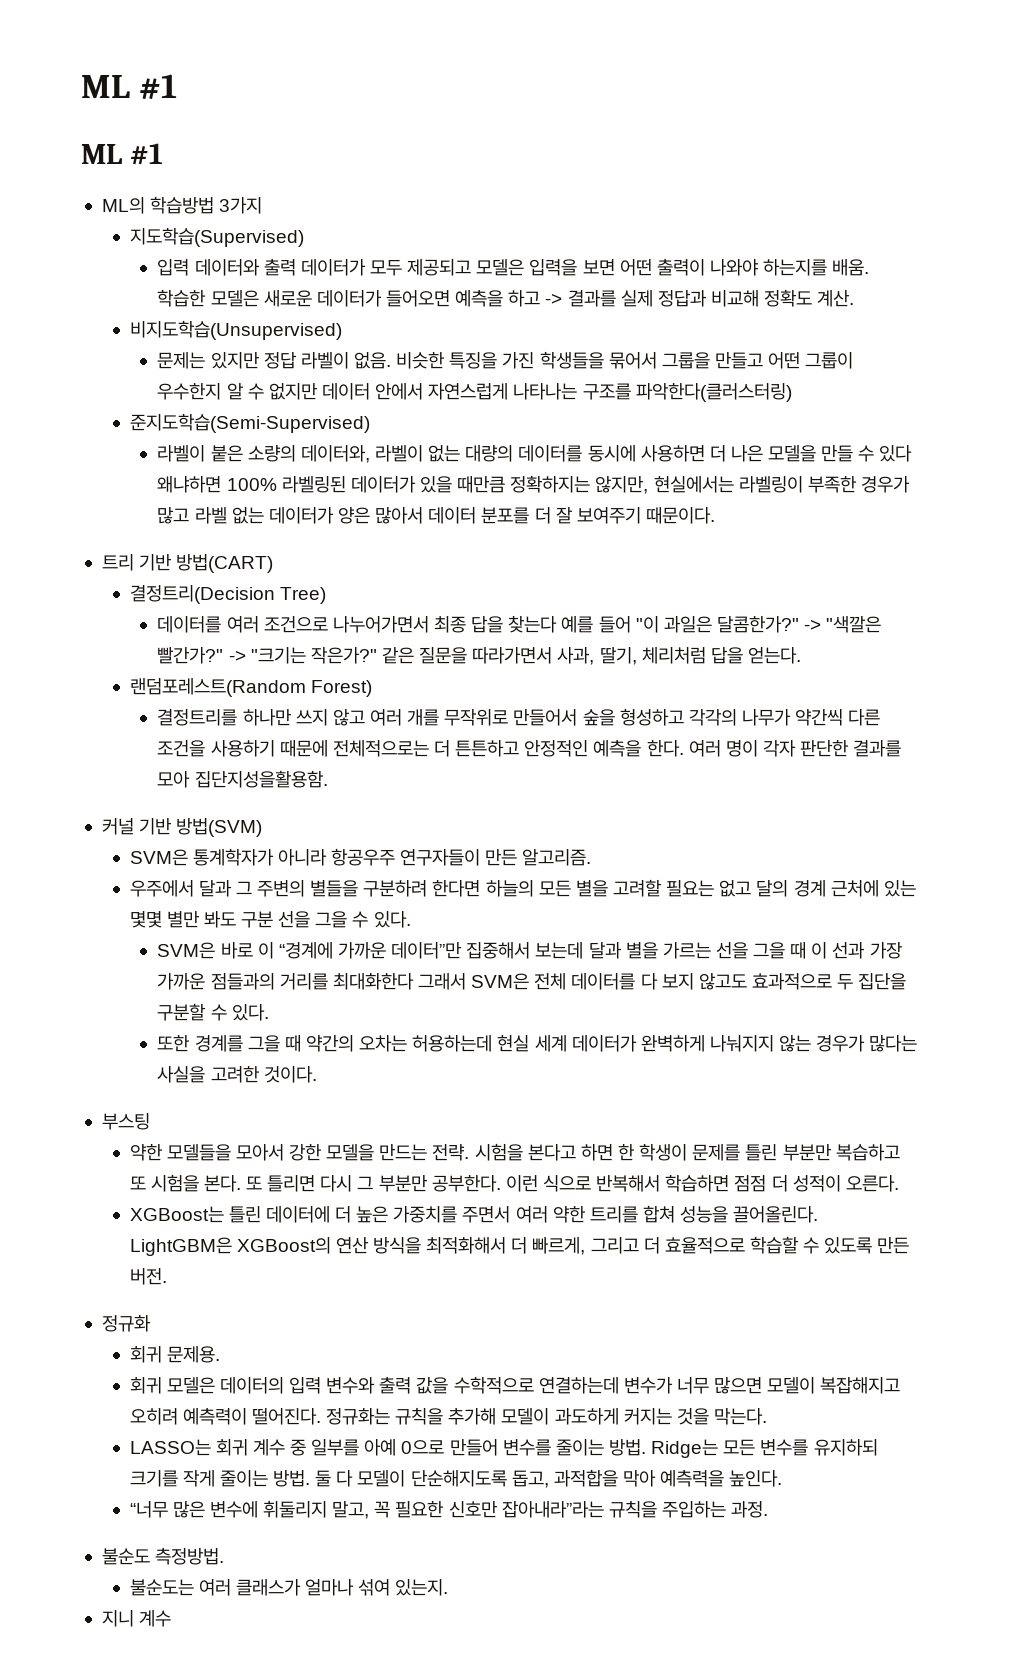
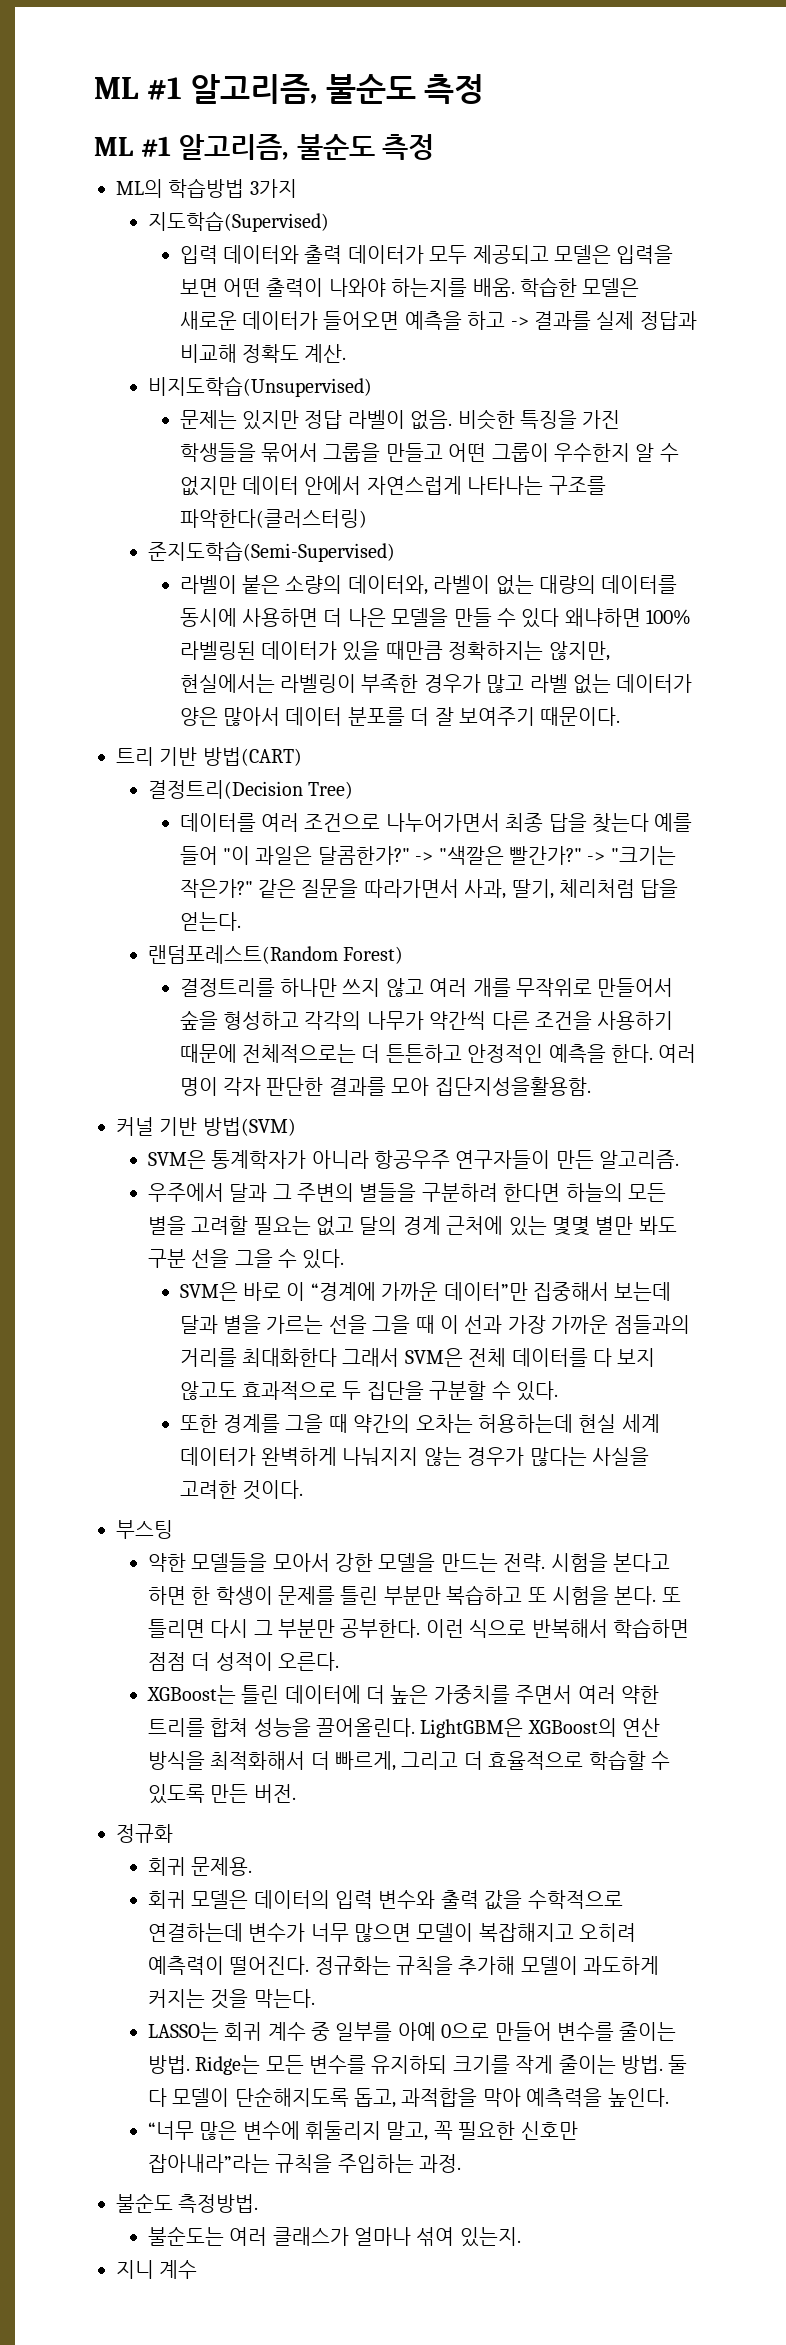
[81,74,178,100] [81,143,164,165] ML #1 // ML #1 -> [94,74,485,104] [94,134,435,160] ML #1 알고리즘, 불순도 측정 // ML #1 알고리즘, 불순도 측정

